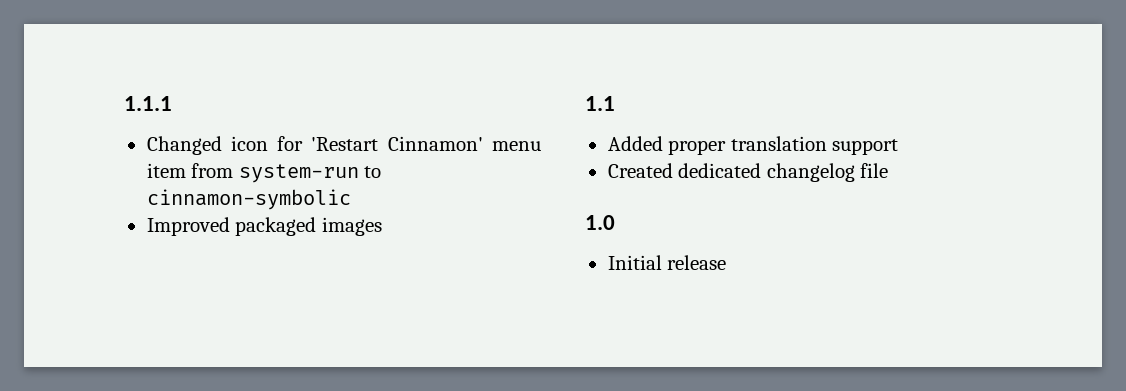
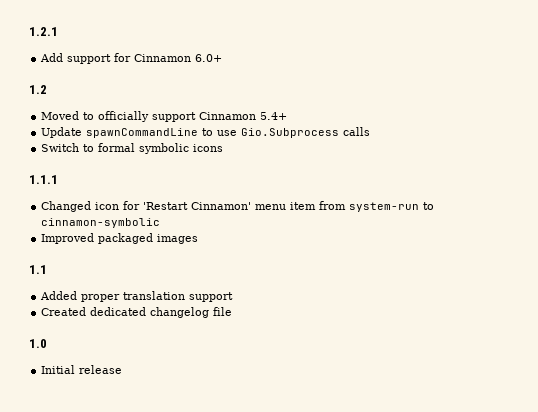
(124, 103) none -> [29,27,58,36] [40,53,223,64] [29,85,47,94] [41,111,288,122] [41,127,371,138] [41,143,224,154] 1.2.1 // Add support for Cinnamon 6.0+ // 1.2 // Moved to officially support Cinnamon 5.4+ // Update spawnCommandLine to use Gio.Subprocess calls // Switch to formal symbolic icons //

